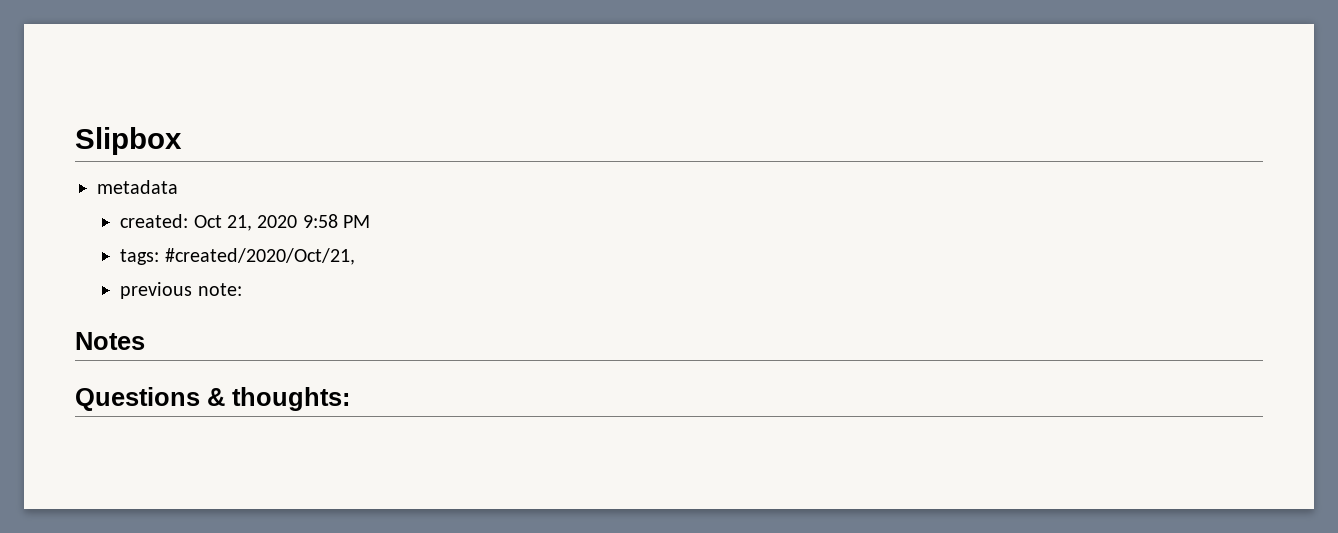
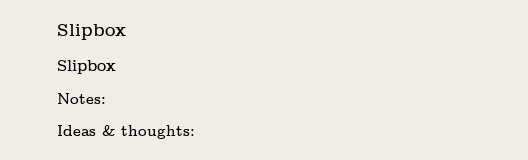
[75,127,182,155] [97,180,178,194] [120,214,371,231] [120,248,355,265] [120,282,242,299] [75,332,145,350] [75,387,200,411] Slipbox // metadata // created: Oct 21, 2020 9:58 PM // tags: #created/2020/Oct/21, // previous note: // Notes // Questions -> [57,24,126,40] [57,60,116,74] [57,93,106,104] [57,125,96,136] Slipbox // Slipbox // Notes: // Ideas

